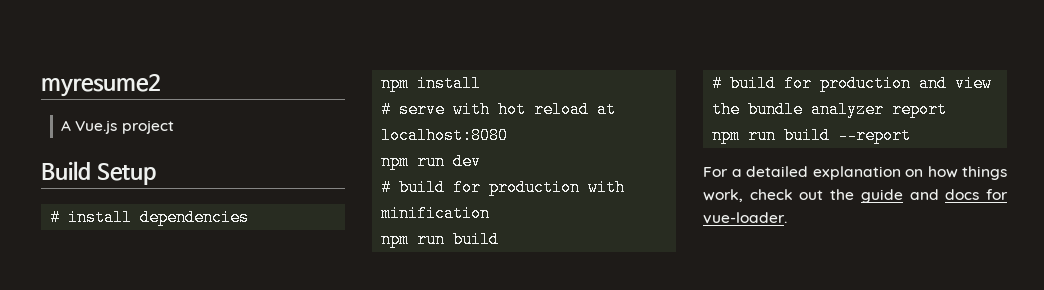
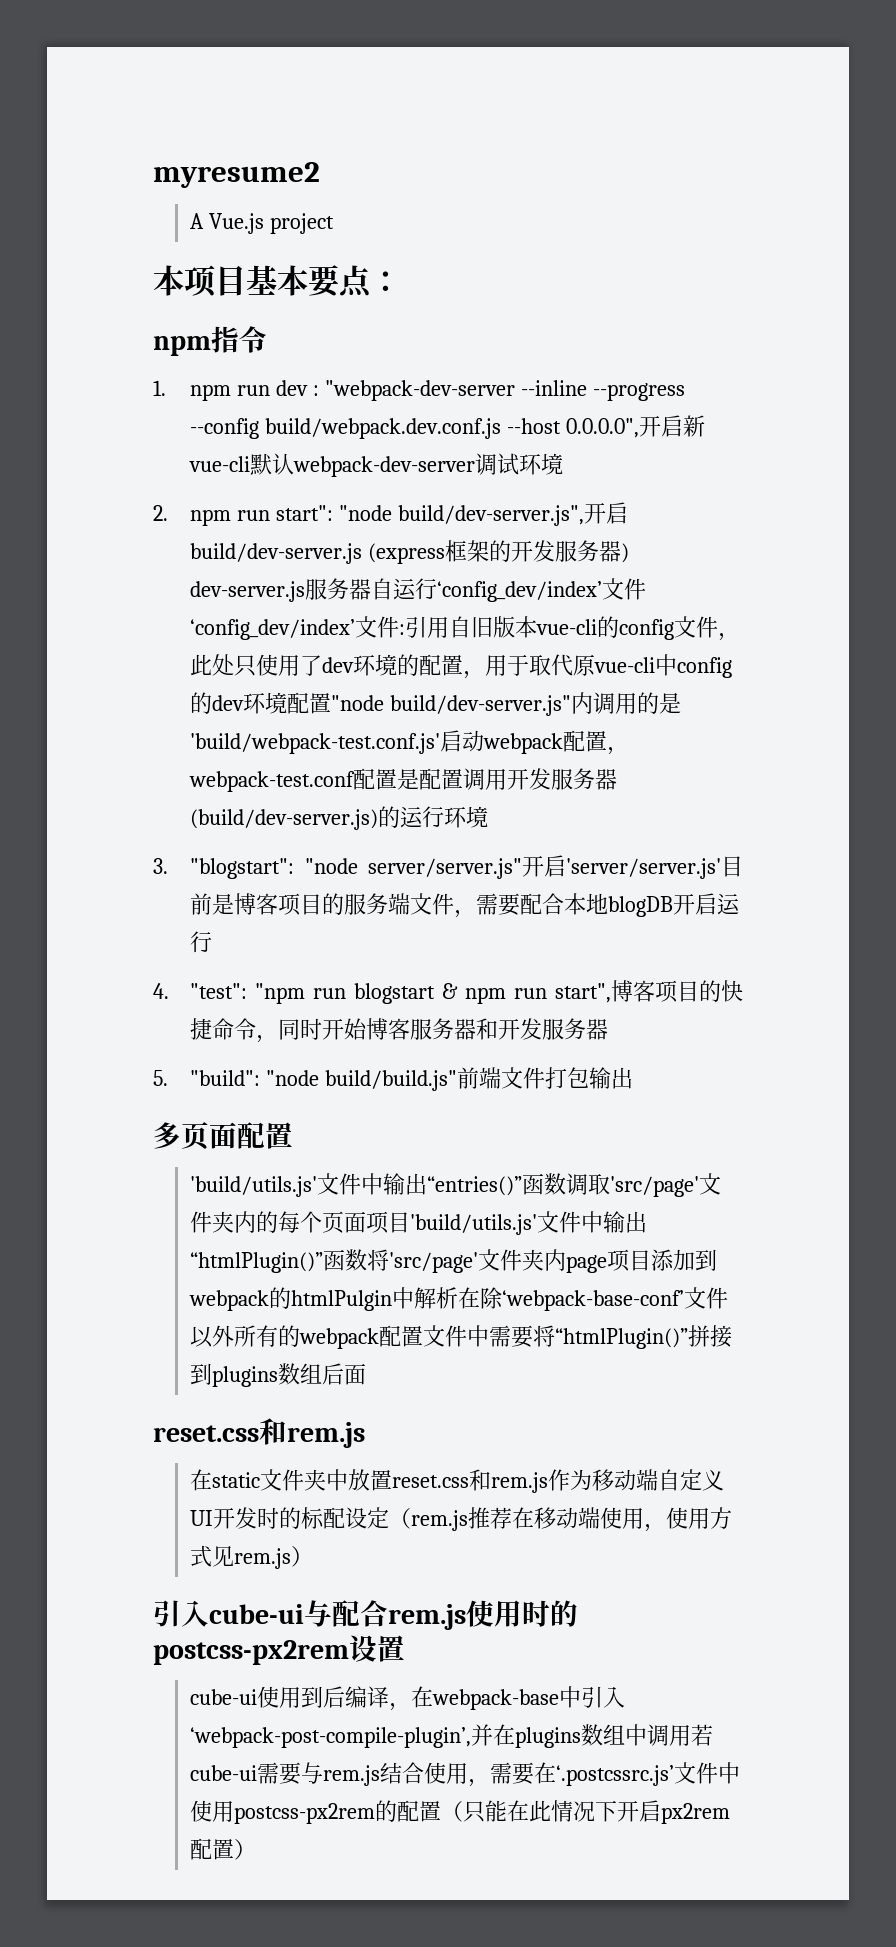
[41,161,156,185] [50,209,250,226] [381,75,482,92] [381,101,617,118] [381,127,509,144] [381,153,482,170] [381,179,626,196] [381,205,491,222] [381,231,500,248] [712,75,993,92] [712,101,948,118] [712,127,912,144] [703,166,1007,180] [703,189,1008,203] [703,212,787,224] Build Setup // # install dependencies // npm install // # serve with hot reload at localhost:8080 // npm run dev // # build for production with minification // npm run build // # build for production and view the bundle analyzer report // npm run build --report // For a detailed explanation on how things work, check out the guide and docs for vue-loader. -> [153,265,401,298] [153,326,267,356] [153,380,686,401] [190,415,706,439] [189,453,564,477] [153,502,629,526] [190,540,630,564] [190,578,647,602] [190,616,741,641] [190,654,733,679] [190,692,682,716] [190,730,630,755] [189,768,618,792] [190,806,489,830] [153,855,743,879] [190,893,741,918] [190,931,213,953] [153,980,743,1004] [190,1018,609,1043] [153,1067,634,1091] [153,1122,293,1150] [190,1173,722,1197] [190,1211,648,1235] [190,1249,718,1273] [189,1287,729,1311] [190,1325,733,1349] [190,1363,367,1387] [153,1418,365,1448] [190,1469,725,1493] [190,1507,733,1532] [190,1545,314,1569] [153,1600,578,1630] [153,1635,405,1665] [190,1686,626,1711] [190,1724,714,1748] [190,1762,741,1787] [190,1800,731,1824] [190,1838,257,1860] 本项目基本要点： // npm指令 // 1. npm run dev : "webpack-dev-server --inline --progress --config build/webpack.dev.conf.js --host 0.0.0.0",开启新vue-cli默认webpack-dev-server调试环境 // 2. npm run start": "node build/dev-server.js",开启build/dev-server.js (express框架的开发服务器) dev-server.js服务器自运行‘config_dev/index’文件‘config_dev/index’文件:引用自旧版本vue-cli的config文件，此处只使用了dev环境的配置，用于取代原vue-cli中config的dev环境配置"node build/dev-server.js"内调用的是'build/webpack-test.conf.js'启动webpack配置，webpack-test.conf配置是配置调用开发服务器(build/dev-server.js)的运行环境 // 3. "blogstart": "node server/server.js"开启'server/server.js'目前是博客项目的服务端文件，需要配合本地blogDB开启运行 // 4. "test": "npm run blogstart & npm run start",博客项目的快捷命令，同时开始博客服务器和开发服务器 // 5. "build": "node build/build.js"前端文件打包输出 // 多页面配置 // 'build/utils.js'文件中输出“entries()”函数调取'src/page'文件夹内的每个页面项目'build/utils.js'文件中输出“htmlPlugin()”函数将'src/page'文件夹内page项目添加到webpack的htmlPulgin中解析在除‘webpack-base-conf’文件以外所有的webpack配置文件中需要将“htmlPlugin()”拼接到plugins数组后面 // reset.css和rem.js // 在static文件夹中放置reset.css和rem.js作为移动端自定义UI开发时的标配设定（rem.js推荐在移动端使用，使用方式见rem.js） // 引入cube-ui与配合rem.js使用时的postcss-px2rem设置 // cube-ui使用到后编译，在webpack-base中引入‘webpack-post-compile-plugin’,并在plugins数组中调用若cube-ui需要与rem.js结合使用，需要在‘.postcssrc.js’文件中使用postcss-px2rem的配置（只能在此情况下开启px2rem配置）

